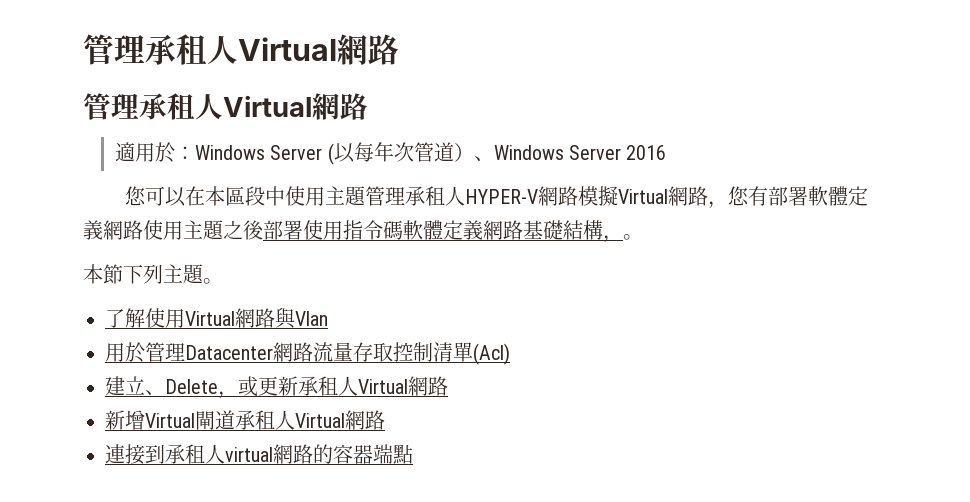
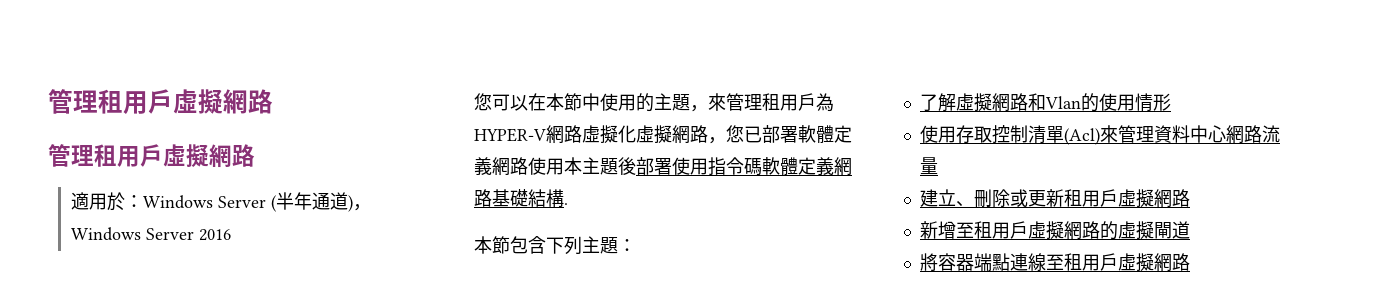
[83,34,337,65] 管理承租人Virtual -> [48,89,223,114] 管理租用戶虛擬
[139,93,312,120] 承租人Virtual -> [94,144,209,167] 租用戶虛擬
[333,142,494,163] 以每年次管道）、 -> [275,192,371,212] 半年通道)，
[225,186,669,206] 區段中使用主題管理承租人HYPER-V網路模擬Virtual -> [564,93,834,112] [474,125,672,144] 節中使用的主題，來管理租用戶為HYPER-V網路虛擬化虛擬
[748,186,769,206] 有 -> [744,126,762,143] 已
[183,220,243,240] 主題之 -> [564,157,618,175] 本主題
[603,234,643,243] [83,264,123,284] ，。 // 本節 -> [564,203,568,205] [474,236,546,254] . // 本節包含
[203,278,223,284] 。 -> [618,239,636,252] ：
[145,307,328,329] [105,342,510,365] [105,376,448,399] [105,410,385,430] [105,444,413,465] 使用Virtual網路與Vlan // 用於管理Datacenter網路流量存取控制清單(Acl) // 建立、Delete，或更新承租人Virtual網路 // 新增Virtual閘道承租人Virtual網路 // 連接到承租人virtual網路的容器端點 -> [955,93,1171,112] [919,125,1280,145] [919,157,938,175] [919,189,1190,208] [919,221,1190,240] [919,253,1190,272] 虛擬網路和Vlan的使用情形 // 使用存取控制清單(Acl)來管理資料中心網路流量 // 建立、刪除或更新租用戶虛擬網路 // 新增至租用戶虛擬網路的虛擬閘道 // 將容器端點連線至租用戶虛擬網路

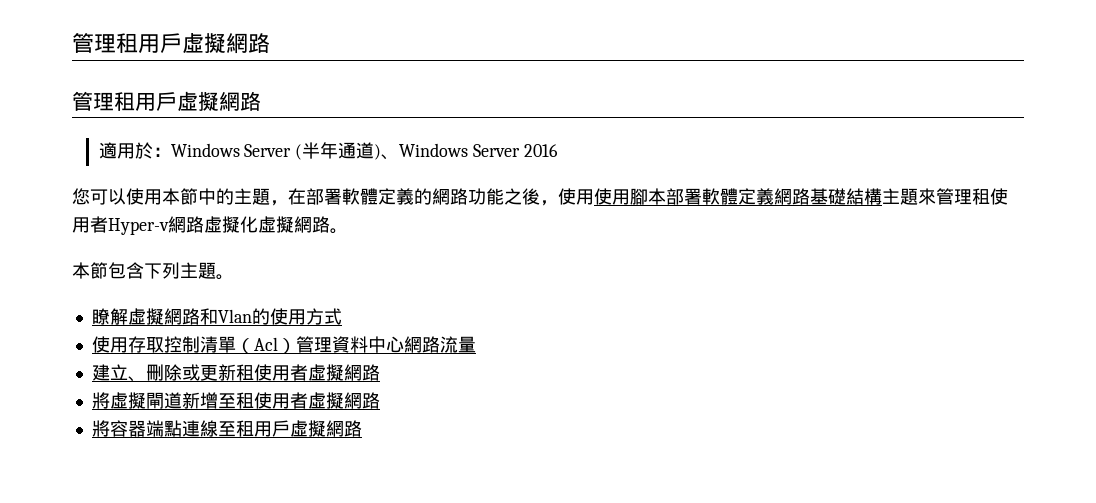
[352,204,371,211] ， -> [381,154,400,160] 、
[528,93,834,112] [474,125,852,144] [474,157,762,176] 在本節中使用的主題，來管理租用戶為HYPER-V網路虛擬化虛擬網路，您已部署軟體定義網路使用本主題後部署使用指令碼 -> [126,188,702,206] 使用本節中的主題，在部署軟體定義的網路功能之後，使用使用腳本部署
[564,203,568,205] . -> [882,188,1008,205] [72,216,348,235] 主題來管理租使用者Hyper-v網路虛擬化虛擬網路。
[618,239,636,252] [919,94,938,111] ： // 了 -> [216,274,234,280] [91,308,110,325] 。 // 瞭
[1134,93,1171,112] 情形 -> [305,308,342,325] 方式
[1063,125,1118,145] (Acl)來 -> [235,337,296,354] （Acl）
[1081,189,1190,208] 用戶虛擬網路 // -> [253,364,380,381] [91,392,182,409] 使用者虛擬網路 // 將虛擬閘道
[991,221,1190,240] 用戶虛擬網路的虛擬閘道 -> [253,392,380,409] 使用者虛擬網路

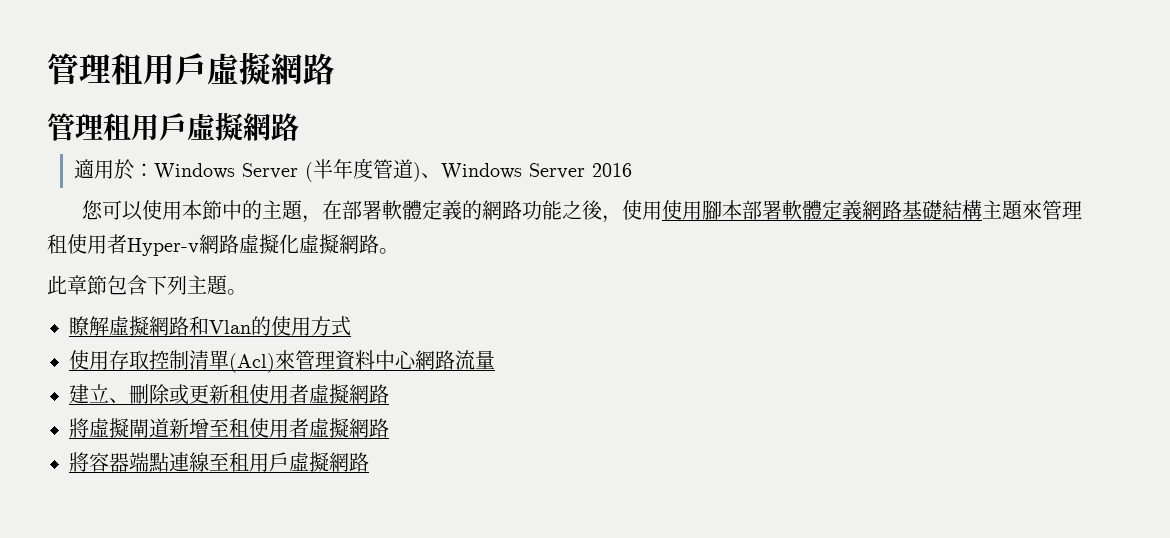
[338,142,357,159] 通 -> [353,158,394,179] 度管
[72,262,90,279] 本 -> [47,275,87,295] 此章
[235,337,296,354] （Acl） -> [229,350,295,373] (Acl)來

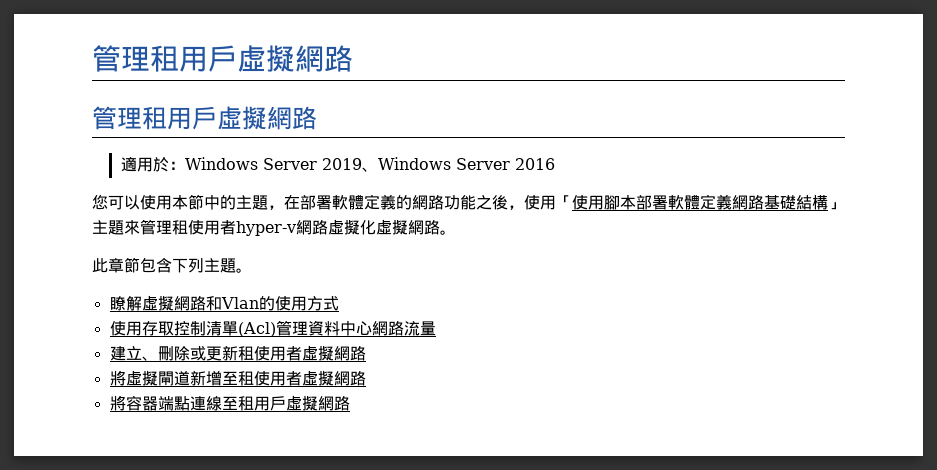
[305,158,422,182] (半年度管道) -> [321,158,362,170] 2019
(662, 210) none -> [556,195,572,208] 「
(982, 210) none -> [828,202,844,210] 」
[127,238,199,256] Hyper-v -> [236,221,296,236] hyper-v
[275,350,295,370] 來 -> (276, 329) none

